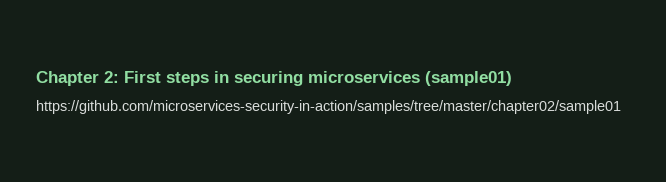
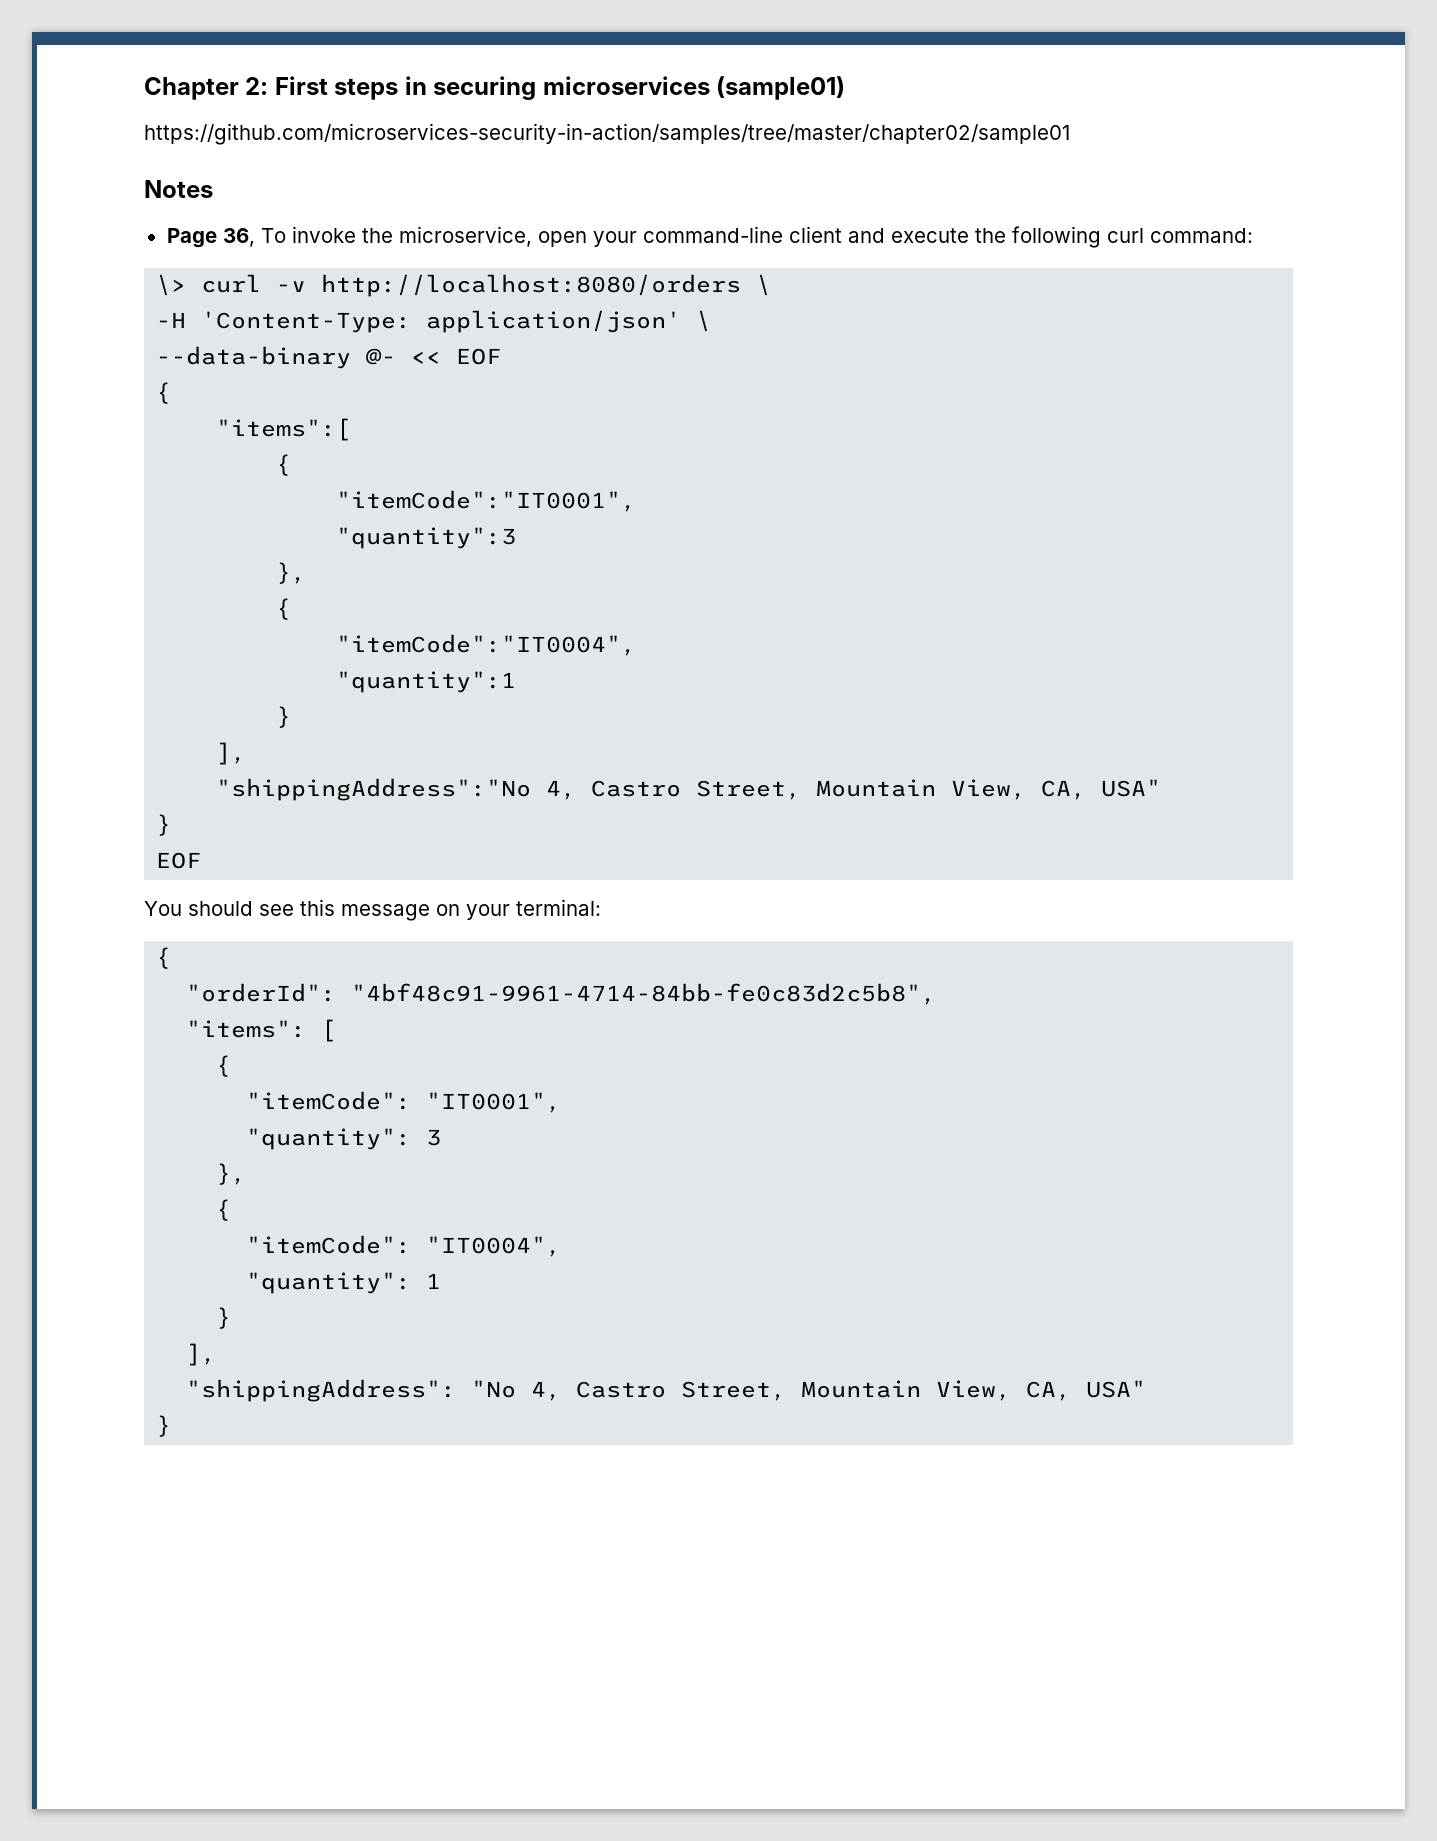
(621, 107) none -> [144,180,213,198] [166,226,1253,248] [156,274,772,297] [156,310,712,333] [156,346,502,369] [156,382,172,404] [216,418,352,441] [276,454,292,476] [336,490,637,512] [336,527,517,549] [276,562,307,584] [276,598,292,620] [336,634,637,656] [336,671,517,693] [276,706,292,728] [216,742,247,765] [216,778,1162,801] [156,814,172,836] [156,852,202,869] [144,899,601,921] [156,947,172,969] [186,983,937,1005] [186,1019,337,1042] [216,1055,232,1077] [246,1091,562,1113] [246,1128,442,1150] [216,1163,247,1185] [216,1199,232,1221] [246,1235,562,1257] [246,1272,442,1294] [216,1307,232,1329] [186,1343,217,1366] [186,1379,1147,1402] [156,1415,172,1437] // Notes // Page 36, To invoke the microservice, open your command-line client and execute the following curl command: // \> curl -v http://localhost:8080/orders \ // -H 'Content-Type: application/json' \ // --data-binary @- << EOF // { // "items":[ // { // "itemCode":"IT0001", // "quantity":3 // }, // { // "itemCode":"IT0004", // "quantity":1 // } // ], // "shippingAddress":"No 4, Castro Street, Mountain View, CA, USA" // } // EOF // You should see this message on your terminal: // { // "orderId": "4bf48c91-9961-4714-84bb-fe0c83d2c5b8", // "items": [ // { // "itemCode": "IT0001", // "quantity": 3 // }, // { // "itemCode": "IT0004", // "quantity": 1 // } // ], // "shippingAddress": "No 4, Castro Street, Mountain View, CA, USA" // }

